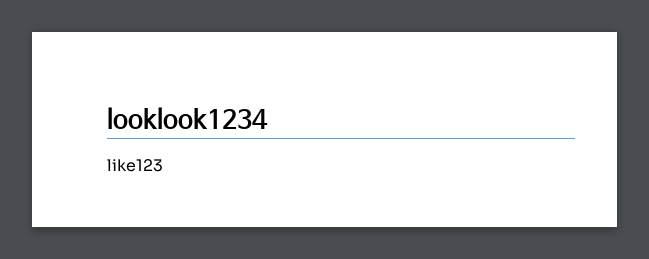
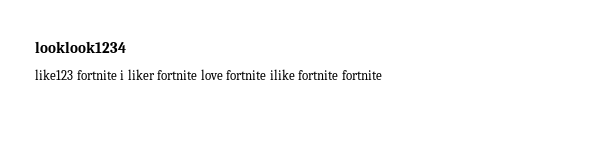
(163, 165) none -> [76,69,382,80] fortnite i liker fortnite love fortnite ilike fortnite fortnite

